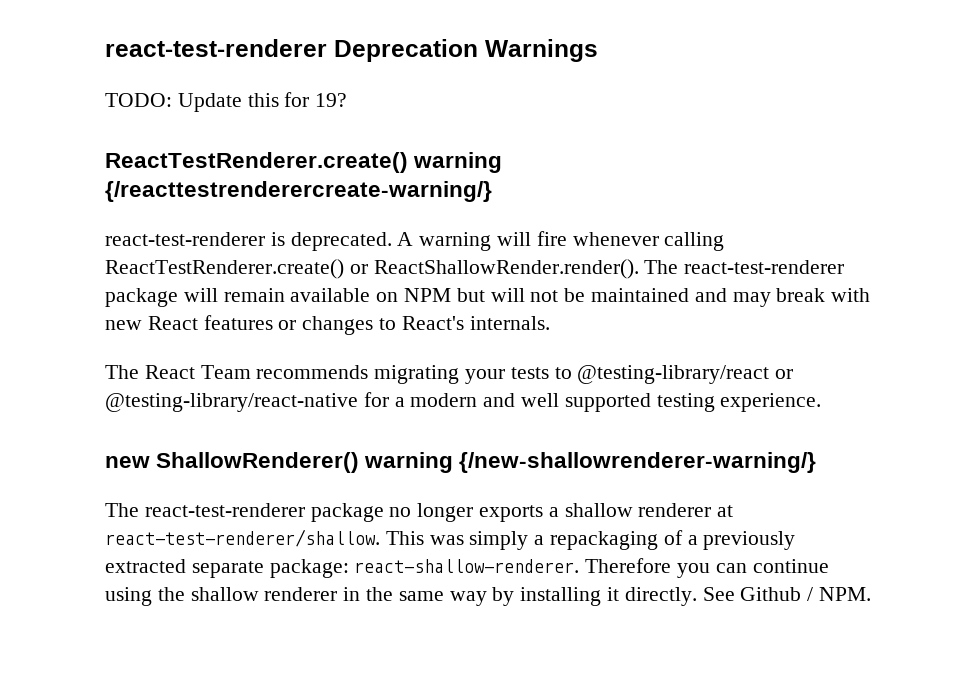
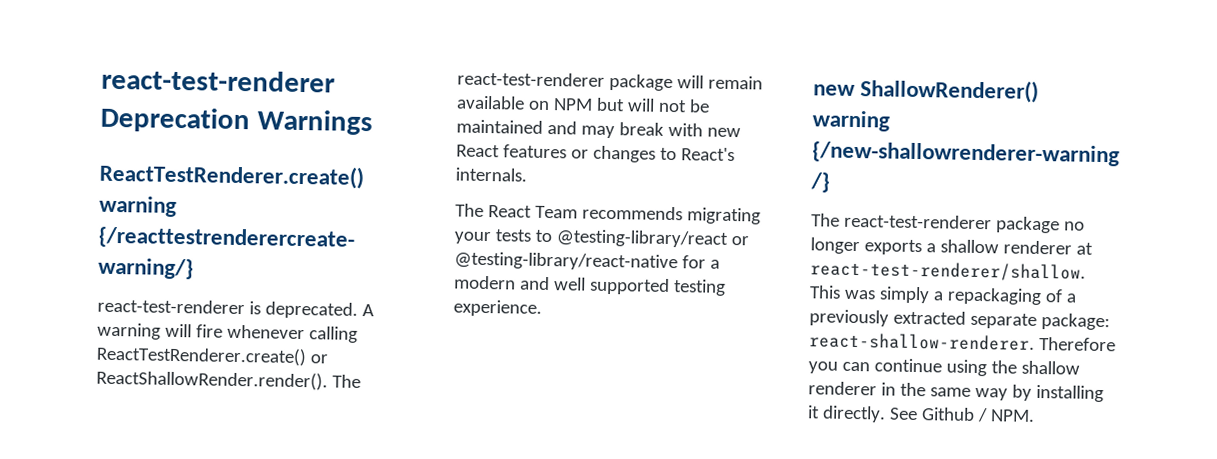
[105,92,348,112] // TODO: Update this for 19? -> (373, 122) none

